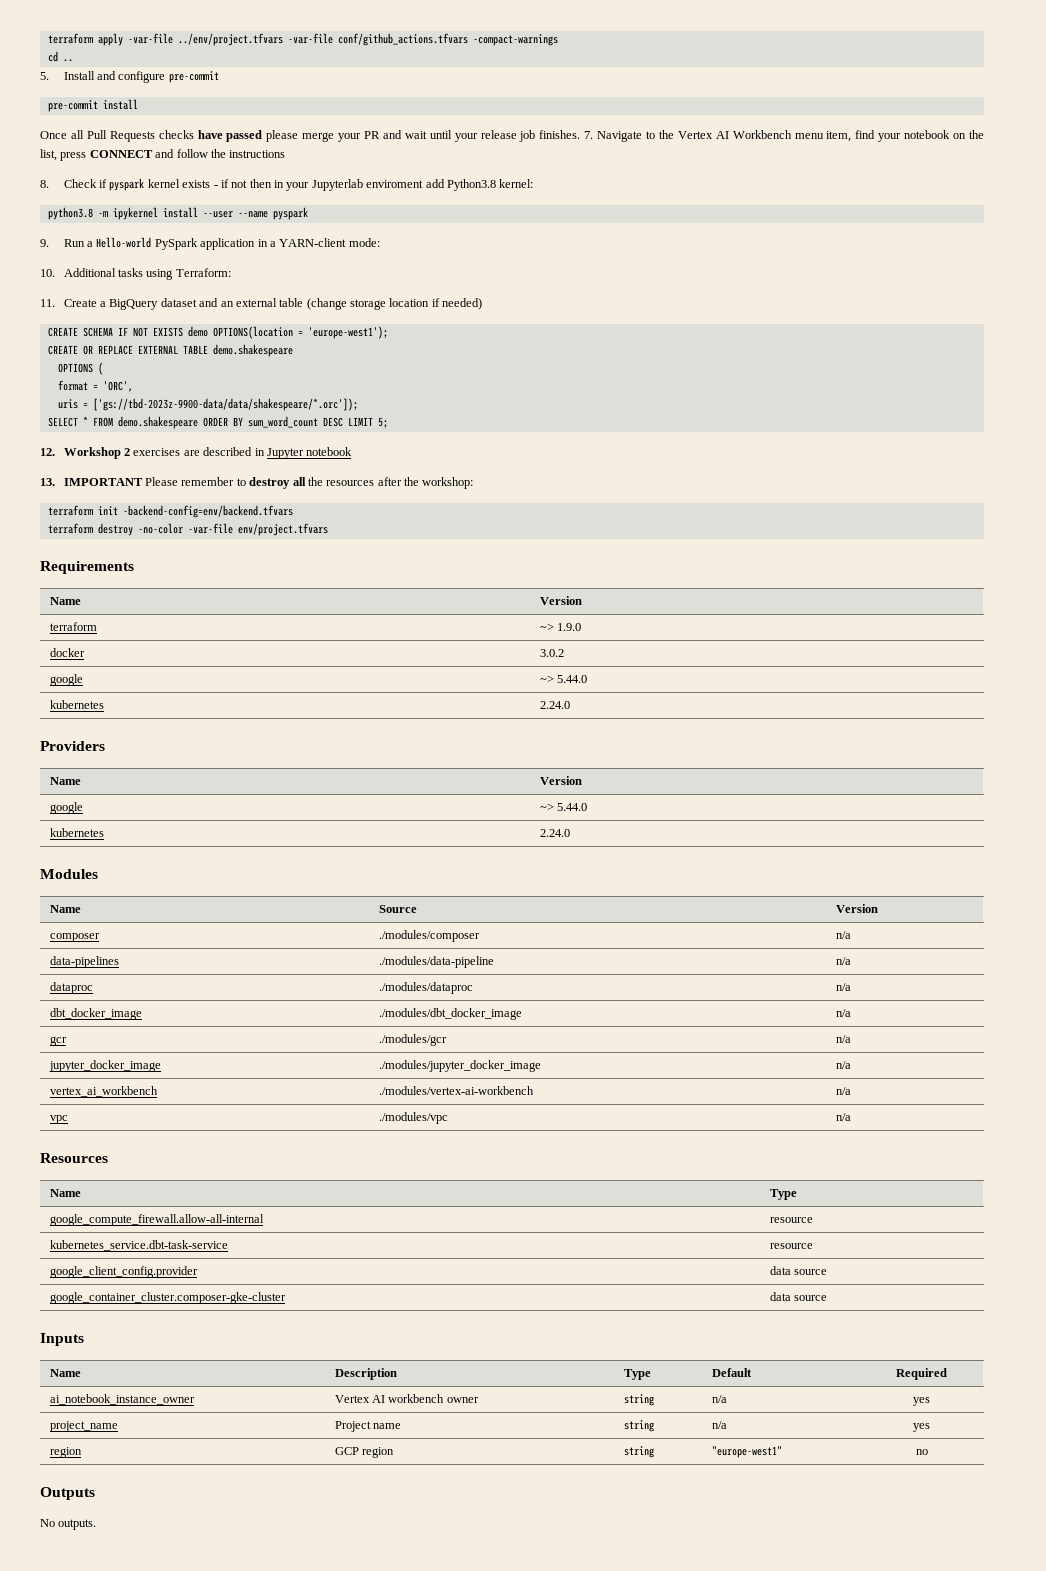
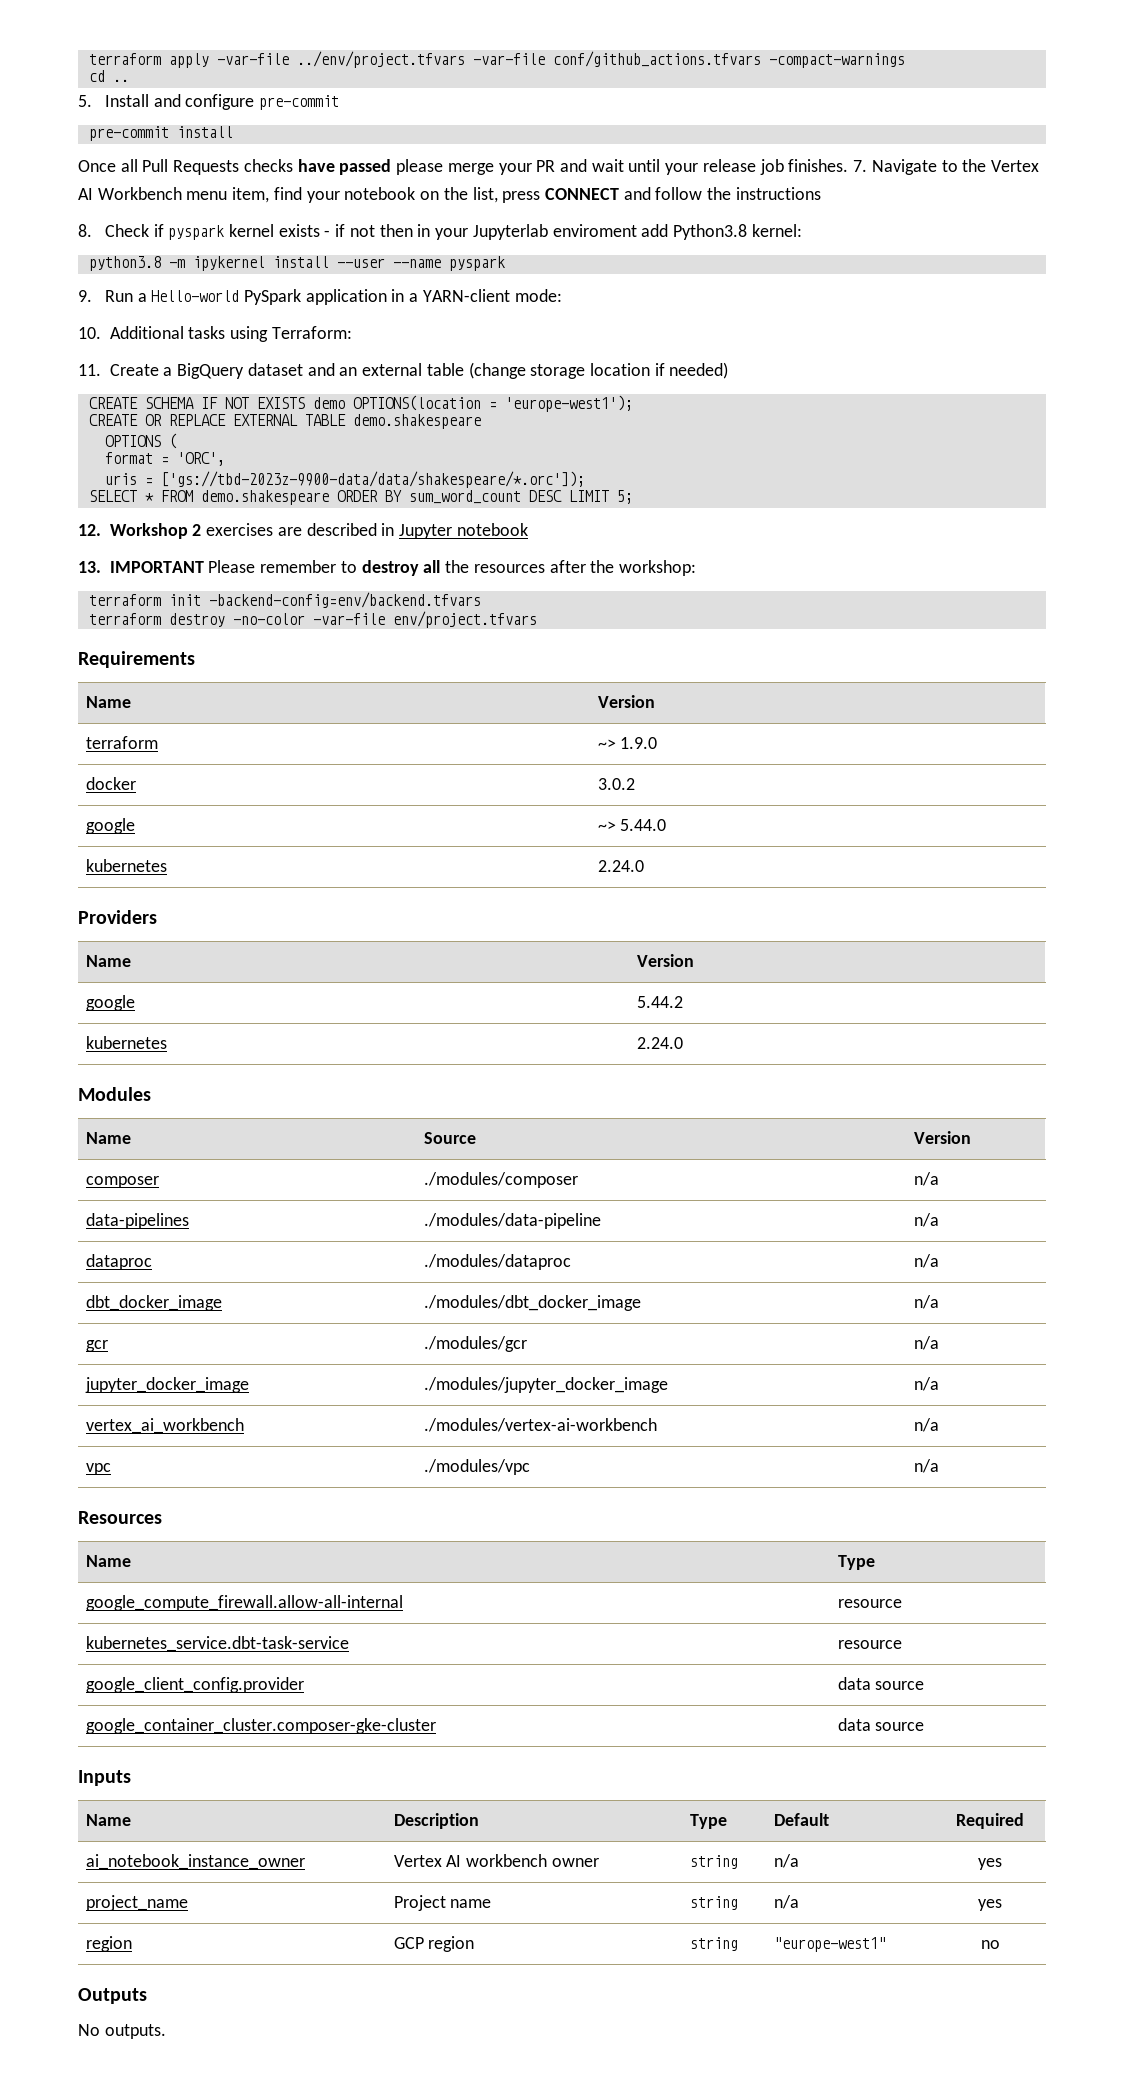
[539,803,588,811] ~> 5.44.0 -> [636,996,683,1008] 5.44.2

